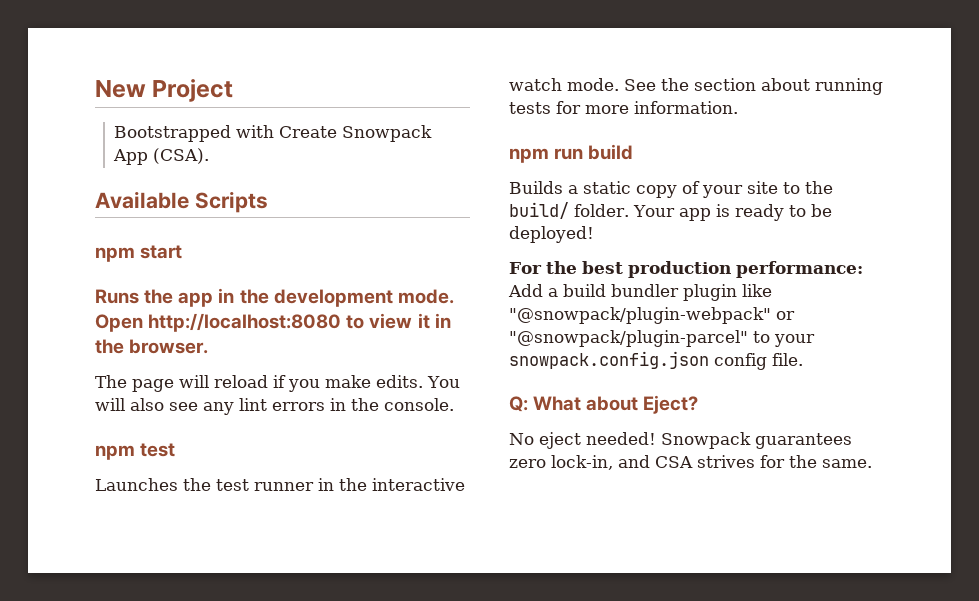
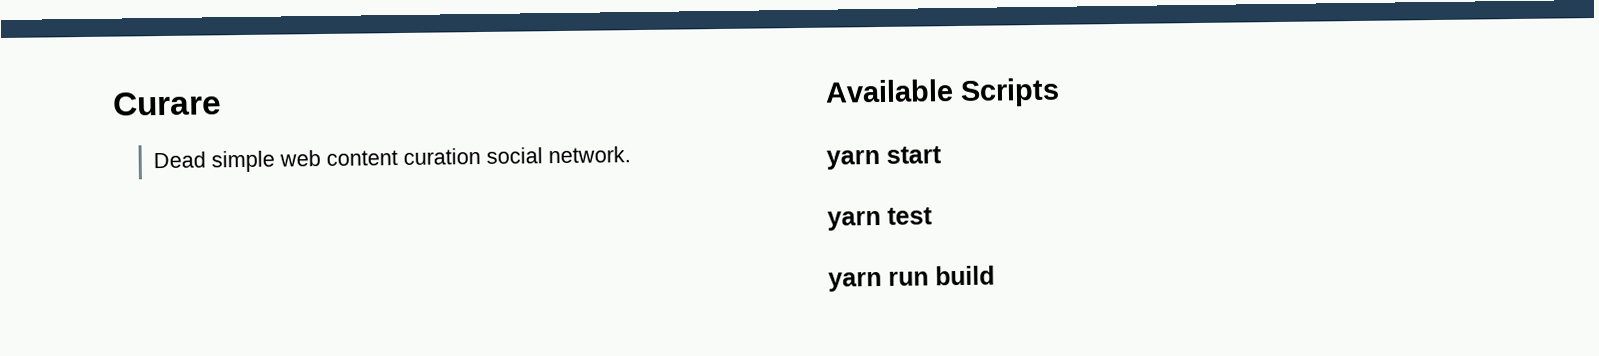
[95,79,234,102] [114,125,433,142] [113,148,210,165] New Project // Bootstrapped with Create Snowpack App (CSA). -> [112,91,222,116] [152,146,631,173] Curare // Dead simple web content curation social network.
[95,247,135,262] npm -> [826,149,880,170] yarn
[95,288,454,307] [95,313,451,332] [95,339,209,354] [95,375,460,392] [95,398,454,415] [95,443,176,460] [95,478,465,491] [509,78,883,95] [509,101,738,114] [509,144,634,163] [509,181,833,198] [509,202,832,221] [509,226,594,243] [509,261,863,278] [508,284,772,301] [509,307,795,324] [509,330,815,347] [509,351,803,370] [509,395,699,414] [509,432,852,449] [509,455,872,470] Runs the app in the development mode. Open http://localhost:8080 to view it in the browser. // The page will reload if you make edits. You will also see any lint errors in the console. // npm test // Launches the test runner in the interactive watch mode. See the section about running tests for more information. // npm run build // Builds a static copy of your site to the build/ folder. Your app is ready to be deployed! // For the best production performance: Add a build bundler plugin like "@snowpack/plugin-webpack" or "@snowpack/plugin-parcel" to your snowpack.config.json config file. // Q: What about Eject? // No eject needed! Snowpack guarantees zero lock-in, and CSA strives for the same. -> [827,207,933,231] [828,265,995,292] yarn test // yarn run build

